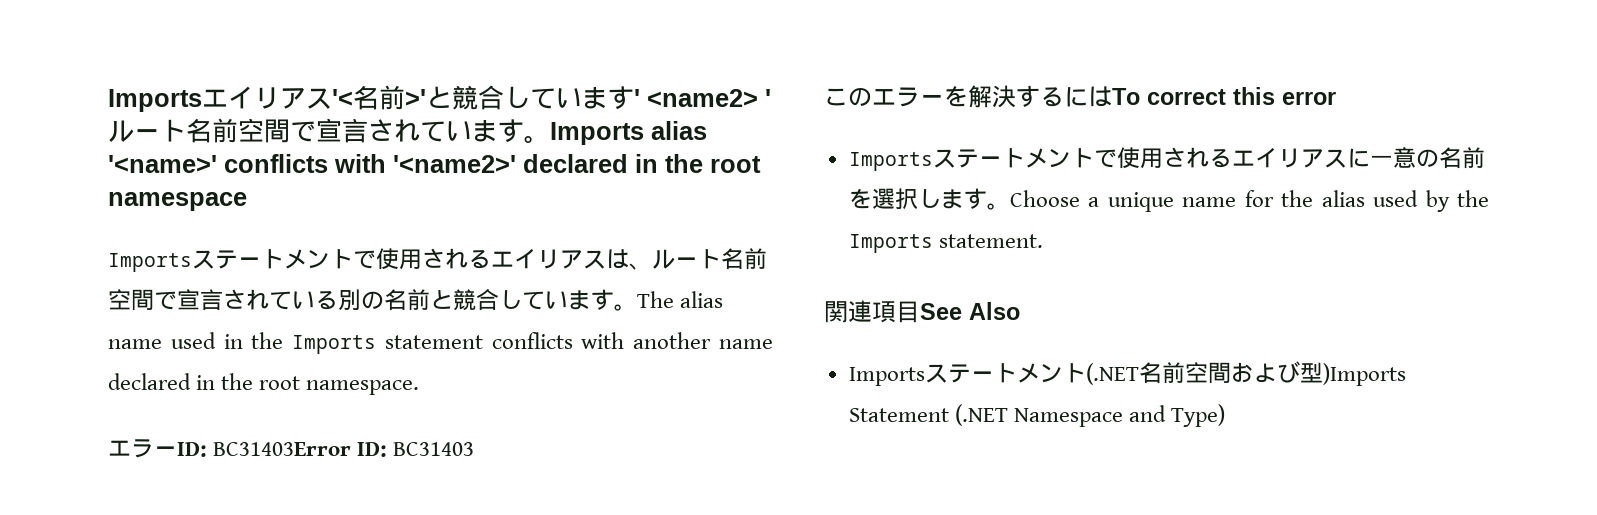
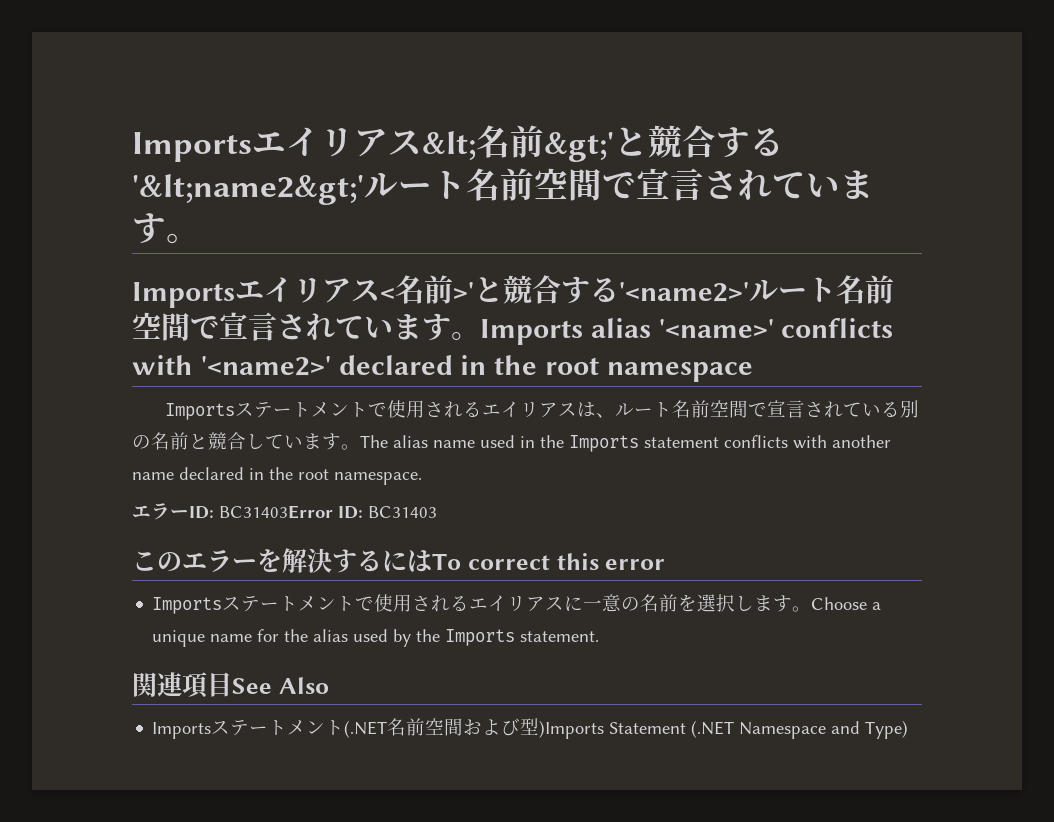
[108,85,771,112] Importsエイリアス'<名前>'と競合しています' <name2> ' -> [132,125,784,162] [132,168,874,205] [132,213,200,244] [132,275,749,308] Importsエイリアス&lt;名前&gt;'と競合する'&lt;name2&gt;'ルート名前空間で宣言されています。 // Importsエイリアス<名前>'と競合する'<name2>'

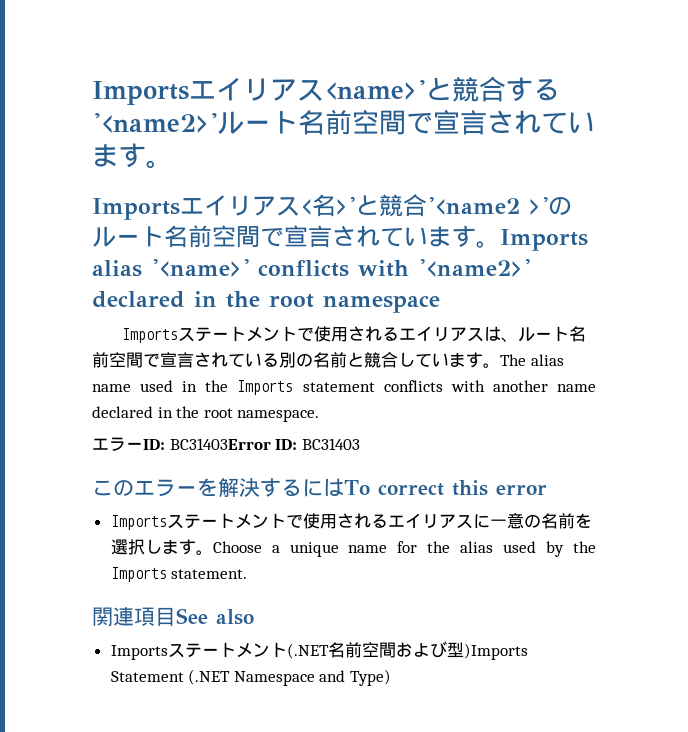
[132,125,784,162] [132,174,364,205] Importsエイリアス&lt;名前&gt;'と競合する'&lt;name2&gt;' -> [92,76,560,105] [92,113,217,133] Importsエイリアス<name>'と競合する'<name2>'
[424,275,453,304] 前 -> (336, 205) none
[561,276,749,304] する'<name2>' -> [427,197,572,216] '<name2 >'の
[278,677,329,694] Also -> [216,609,254,625] also

